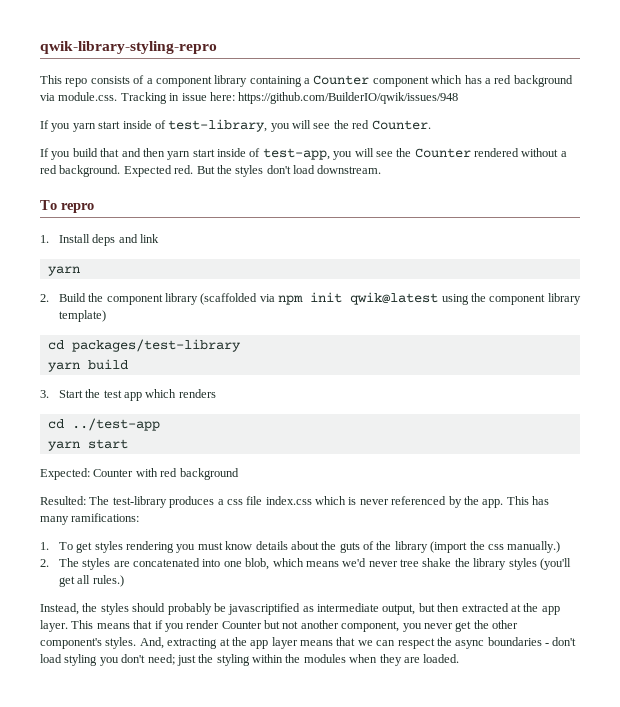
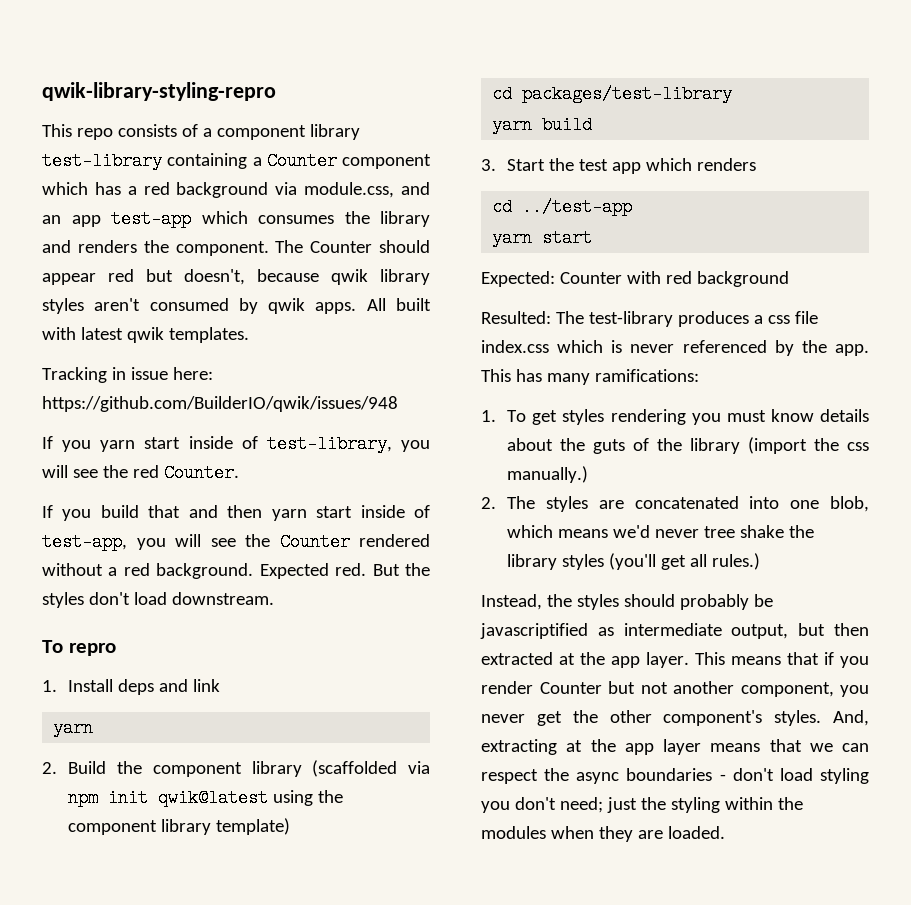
(248, 81) none -> [42,152,162,170] test-library
[58,92,118,101] module.css. -> [304,182,430,198] [42,210,430,228] [42,240,430,256] [42,269,430,285] [42,298,431,314] [42,327,249,343] module.css, and an app test-app which consumes the library and renders the component. The Counter should appear red but doesn't, because qwik library styles aren't consumed by qwik apps. All built with latest qwik templates. //

